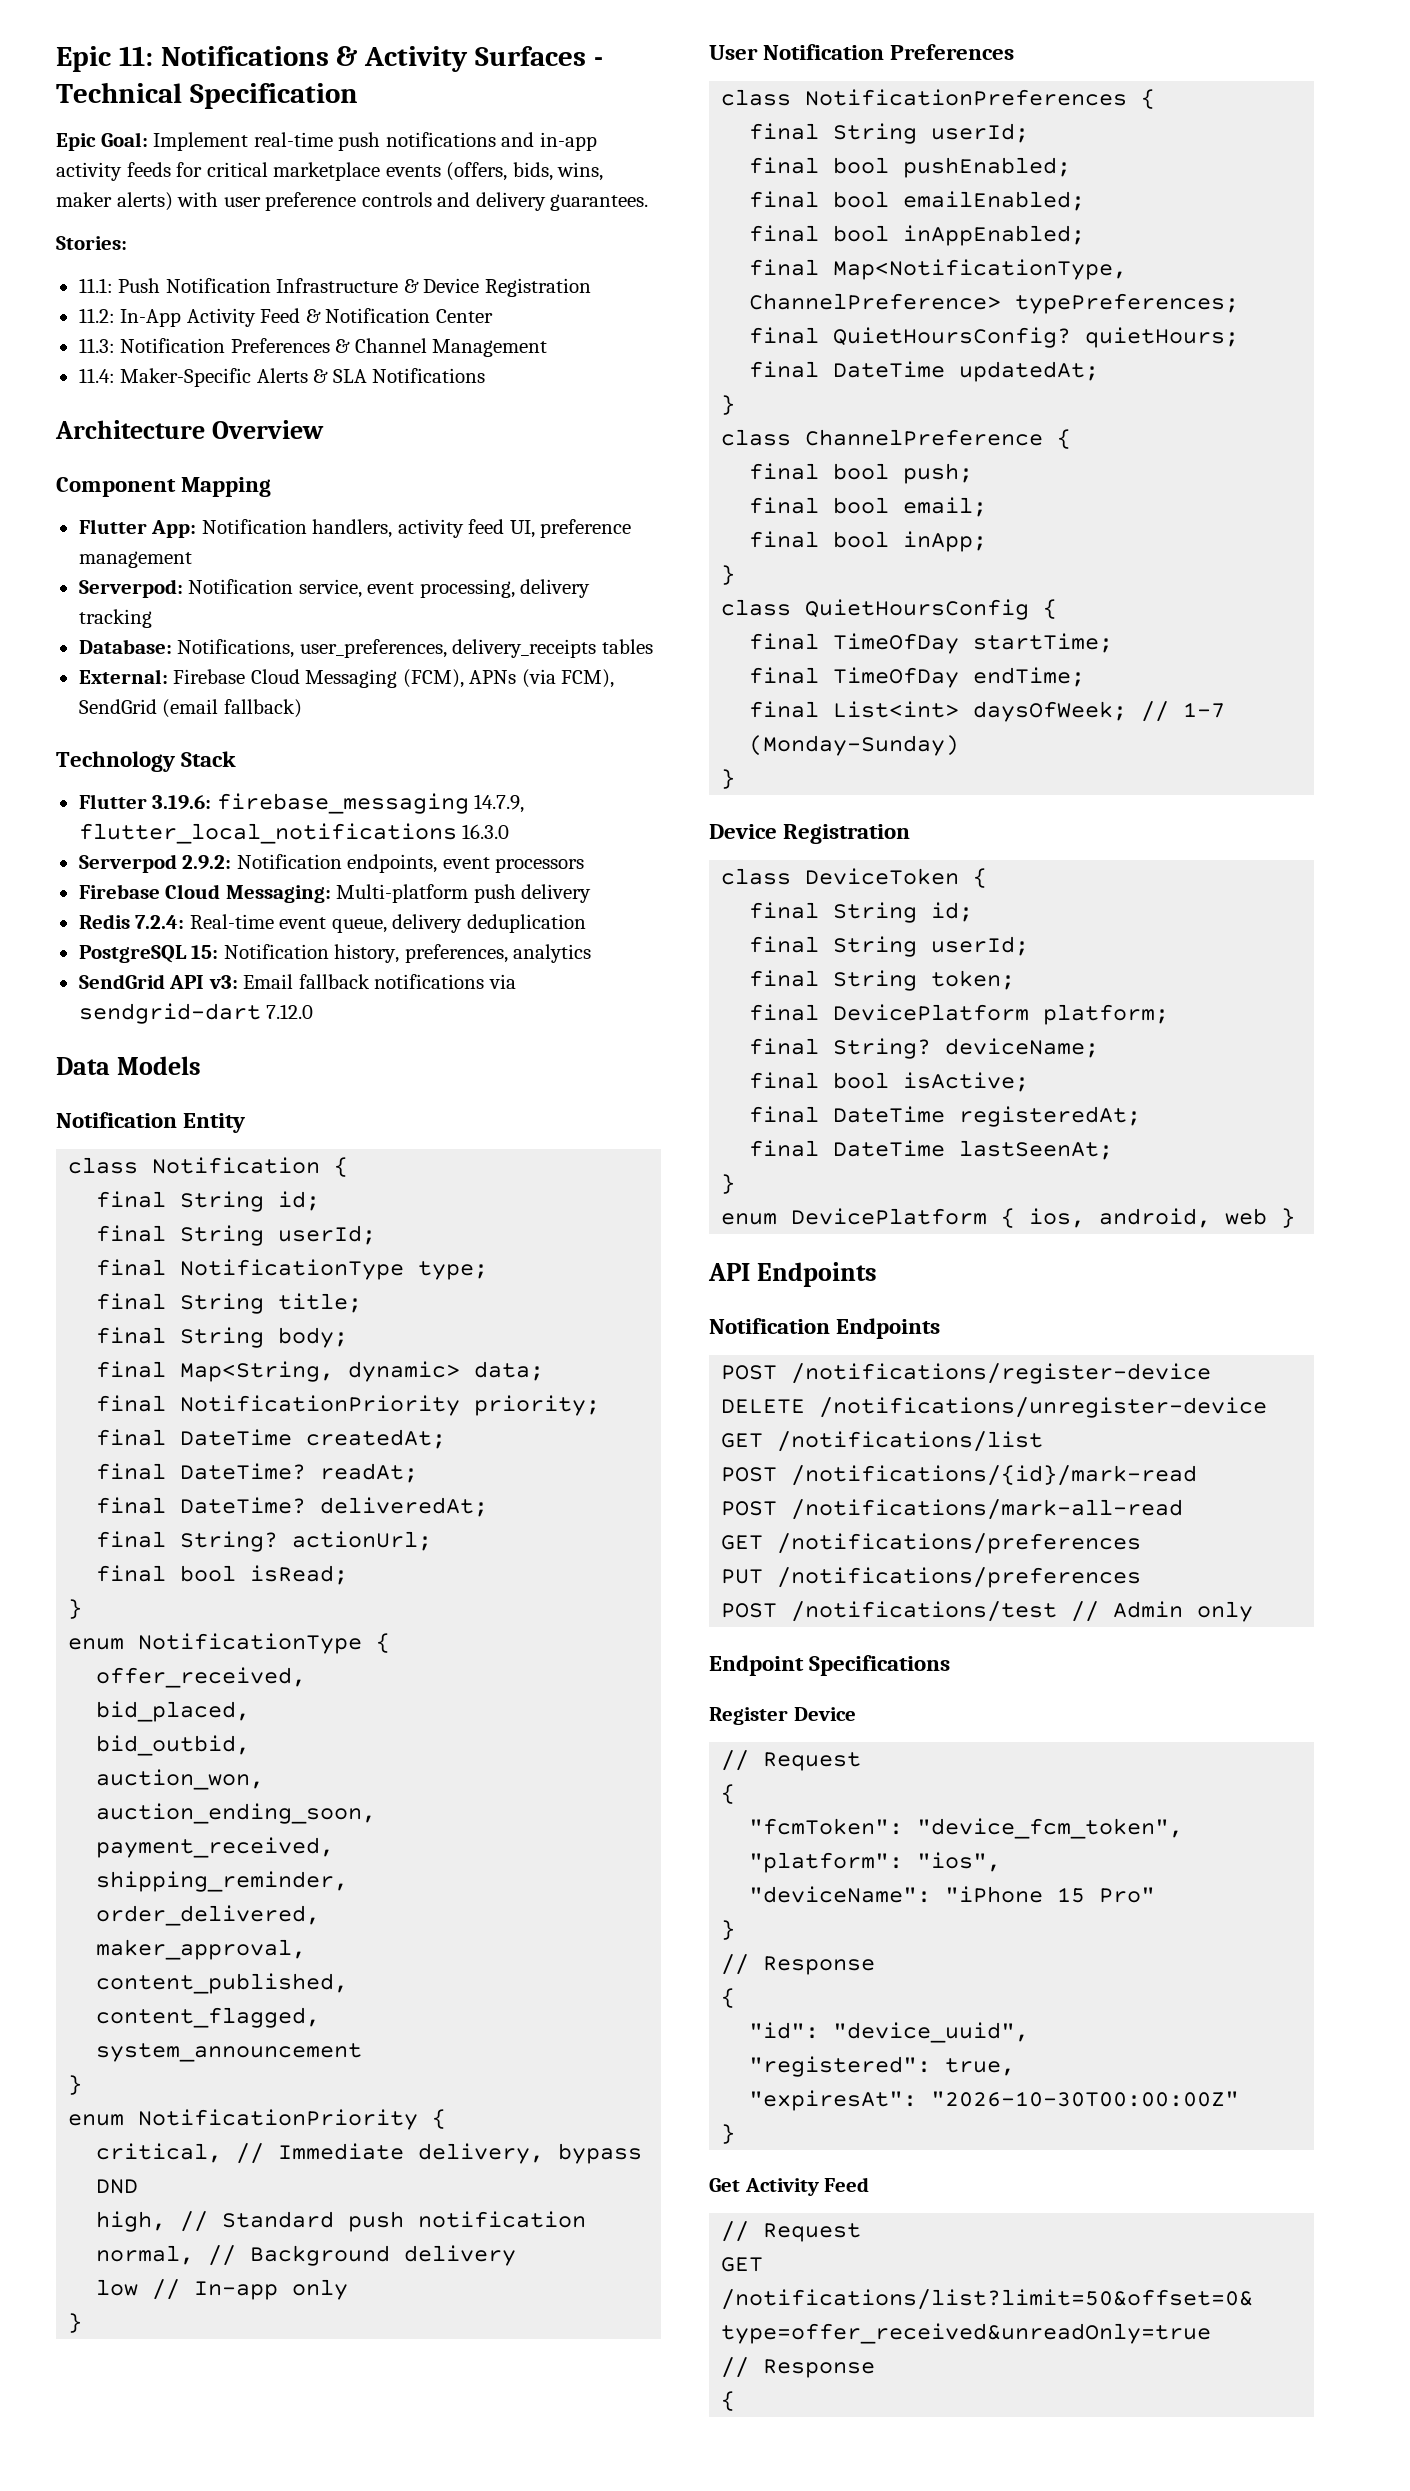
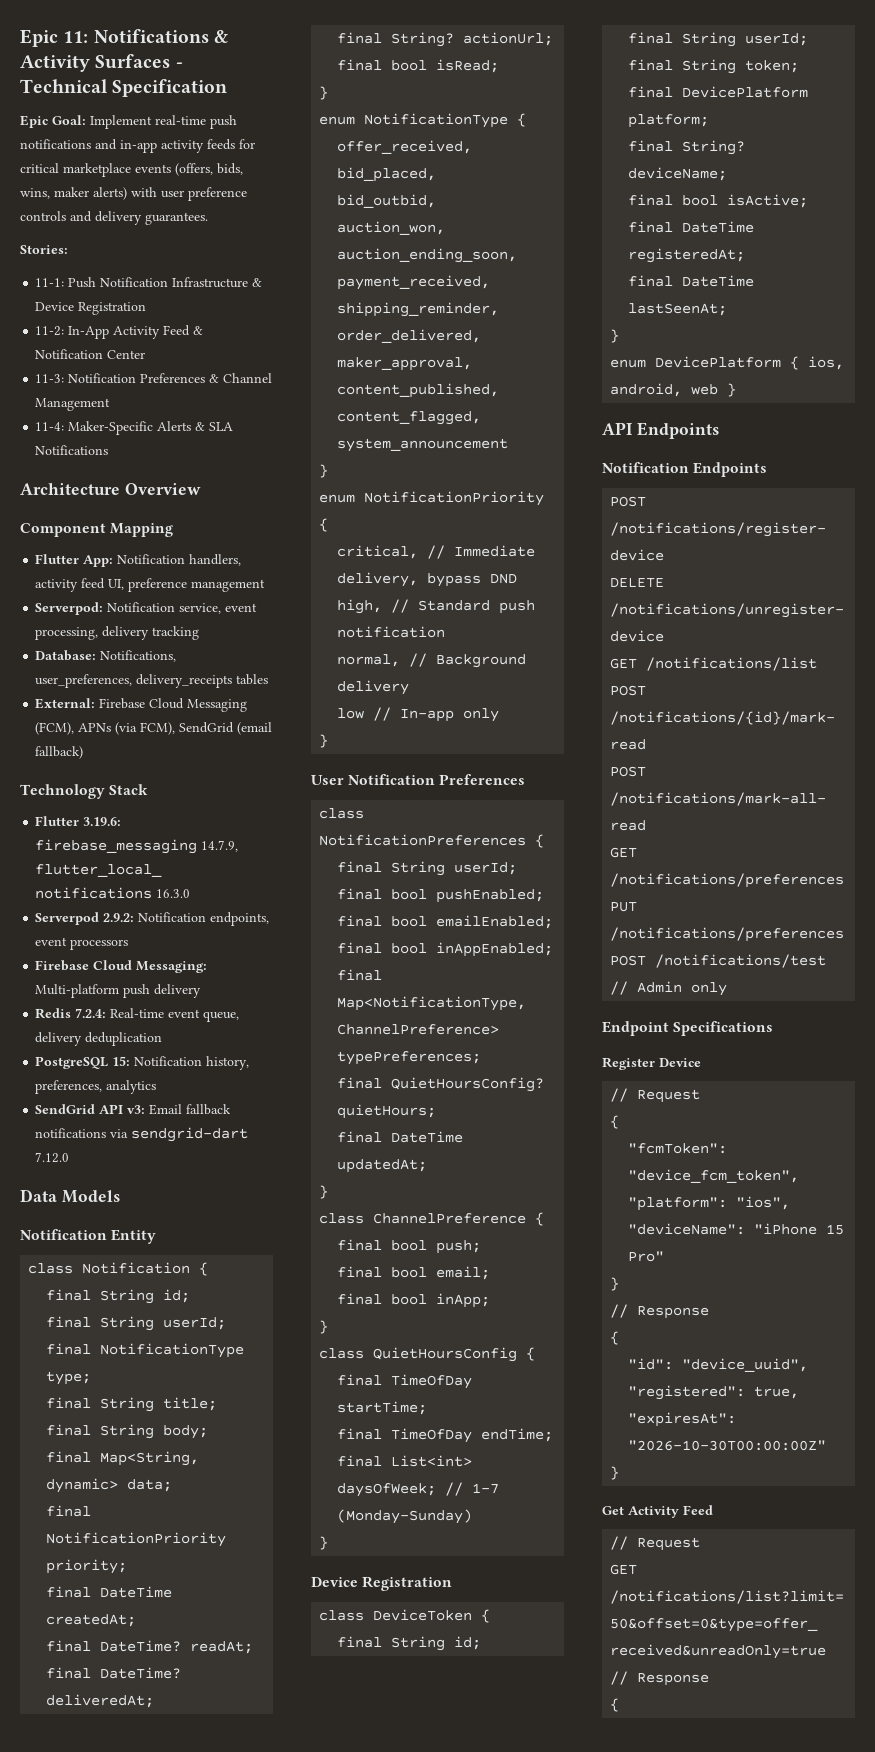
[78,278,113,293] 11.1: -> [35,278,65,287] 11-1:
[78,308,115,323] 11.2: -> [35,326,65,336] 11-2:
[78,338,115,353] 11.3: -> [35,374,65,383] 11-3:
[78,368,115,383] 11.4: -> [35,422,65,431] 11-4:

